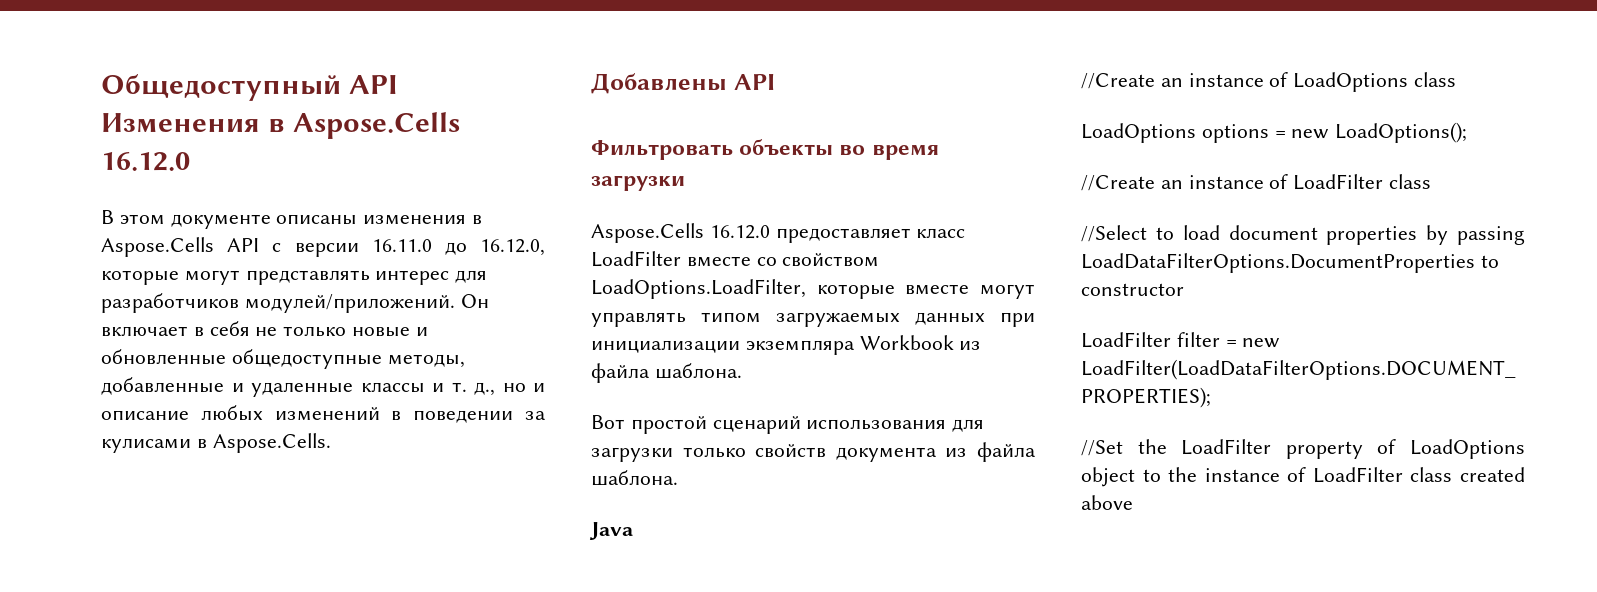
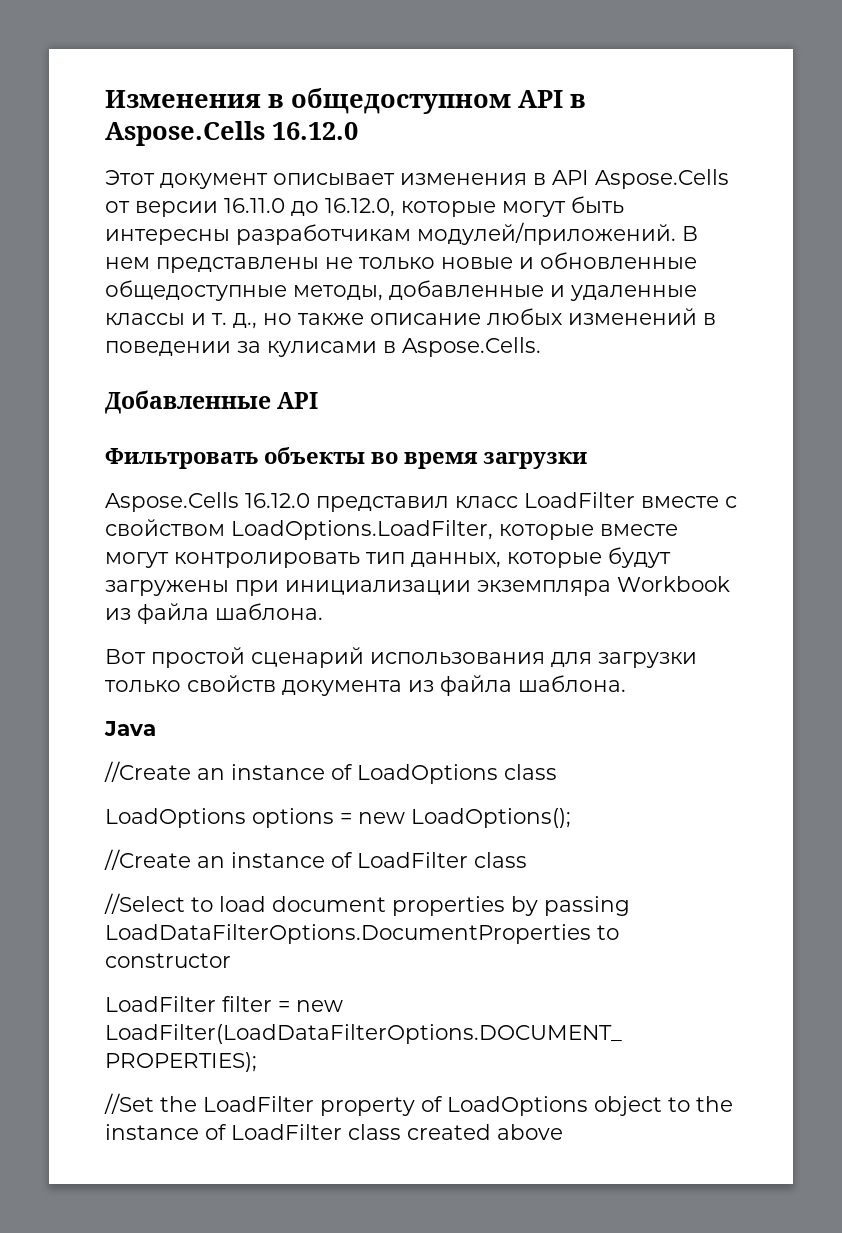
[101,74,398,101] [101,113,260,133] Общедоступный API Изменения -> [105,88,563,114] Изменения в общедоступном API
[101,210,483,229] [101,237,282,257] В этом документе описаны изменения в Aspose.Cells API с -> [105,169,729,189] [105,201,130,213] Этот документ описывает изменения в API Aspose.Cells от
[245,270,488,285] [101,293,489,313] [101,321,250,337] представлять интерес для разработчиков модулей/приложений. Он включает в себя -> [571,196,624,214] [105,222,698,245] [105,257,319,273] быть интересны разработчикам модулей/приложений. В нем представлены
[533,383,545,392] и -> [298,313,364,325] также
[591,73,727,94] Добавлены -> [105,390,271,414] Добавленные
[775,228,911,243] предоставляет -> [316,496,449,512] представил
[756,257,777,266] со -> [725,496,737,508] с
[591,312,985,327] управлять типом загружаемых данных -> [174,547,671,568] [105,580,229,596] контролировать тип данных, которые будут загружены

